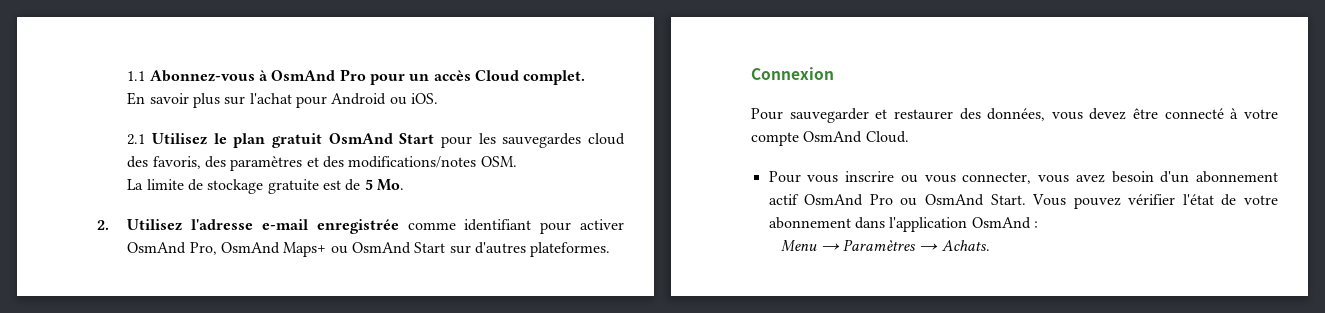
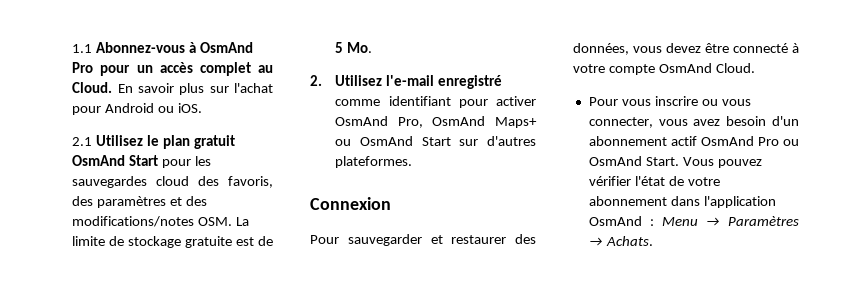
[475,70,586,85] Cloud complet. // -> [199,62,274,76] [72,82,113,93] complet au Cloud.
(517, 161) // -> (233, 221) none
[191,219,399,234] l'adresse e-mail enregistrée -> [386,75,503,89] l'e-mail enregistré
(1038, 224) // -> (654, 222) none

